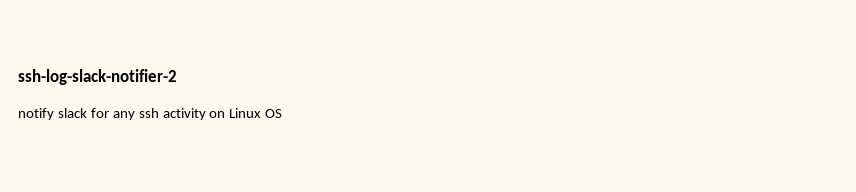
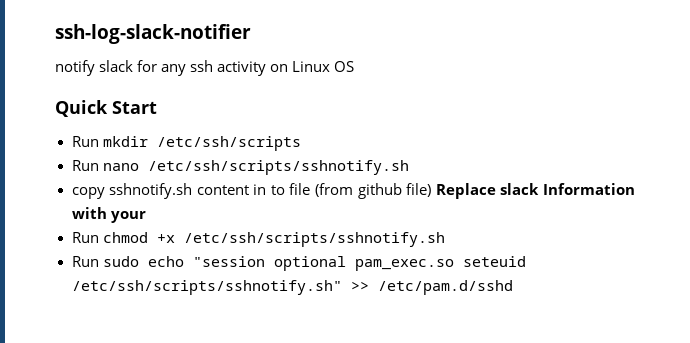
[18,69,177,85] ssh-log-slack-notifier-2 -> [55,24,251,44] ssh-log-slack-notifier
(283, 113) none -> [55,100,157,117] [71,136,301,151] [71,160,409,175] [71,183,636,199] [71,207,146,223] [71,232,445,247] [71,256,526,271] [71,280,513,295] // Quick Start // Run mkdir /etc/ssh/scripts // Run nano /etc/ssh/scripts/sshnotify.sh // copy sshnotify.sh content in to file (from github file) Replace slack Information with your // Run chmod +x /etc/ssh/scripts/sshnotify.sh // Run sudo echo "session optional pam_exec.so seteuid /etc/ssh/scripts/sshnotify.sh" >> /etc/pam.d/sshd

